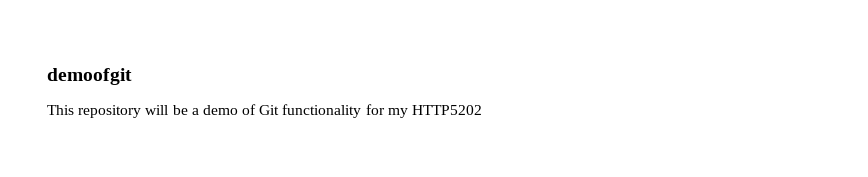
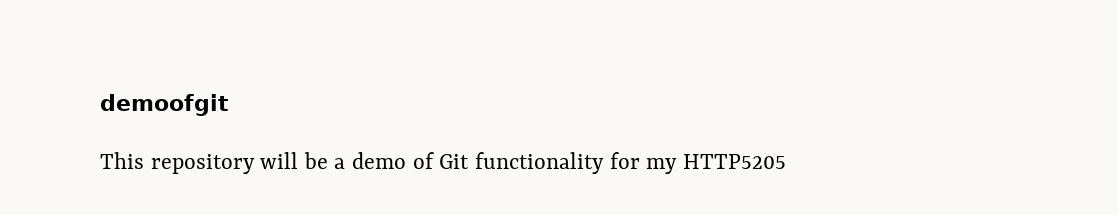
[412,105,483,115] HTTP5202 -> [682,154,786,169] HTTP5205

